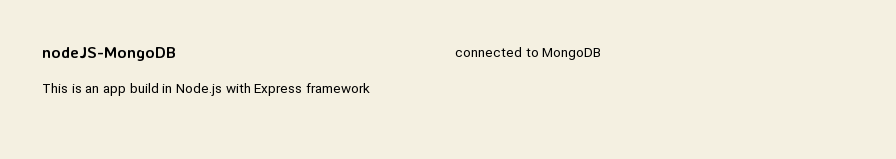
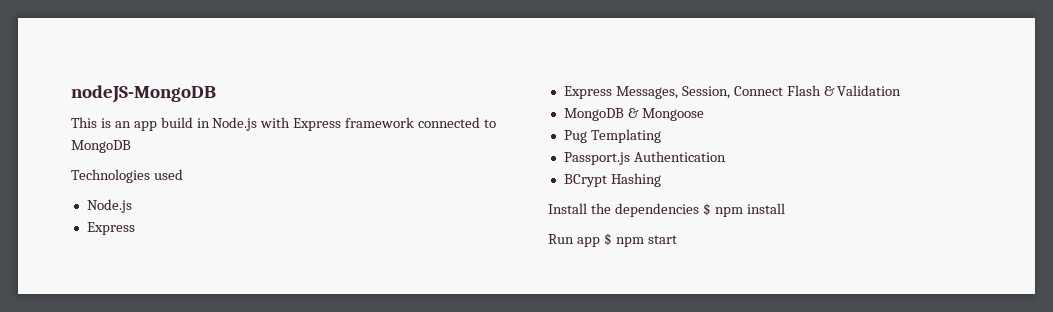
(602, 54) none -> [71,169,183,183] [86,199,132,213] [86,222,135,235] [563,85,902,99] [563,108,704,121] [563,129,661,143] [563,151,726,165] [563,173,661,187] [548,203,785,217] [548,233,677,247] // Technologies used // Node.js // Express // Express Messages, Session, Connect Flash & Validation // MongoDB & Mongoose // Pug Templating // Passport.js Authentication // BCrypt Hashing // Install the dependencies $ npm install // Run app $ npm start

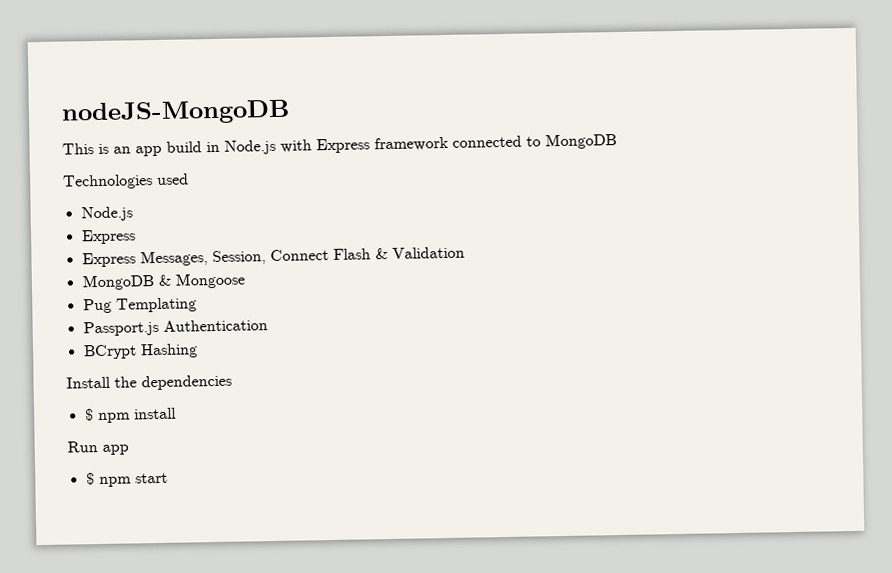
(699, 210) none -> (232, 382) //
(600, 242) none -> (129, 449) //

